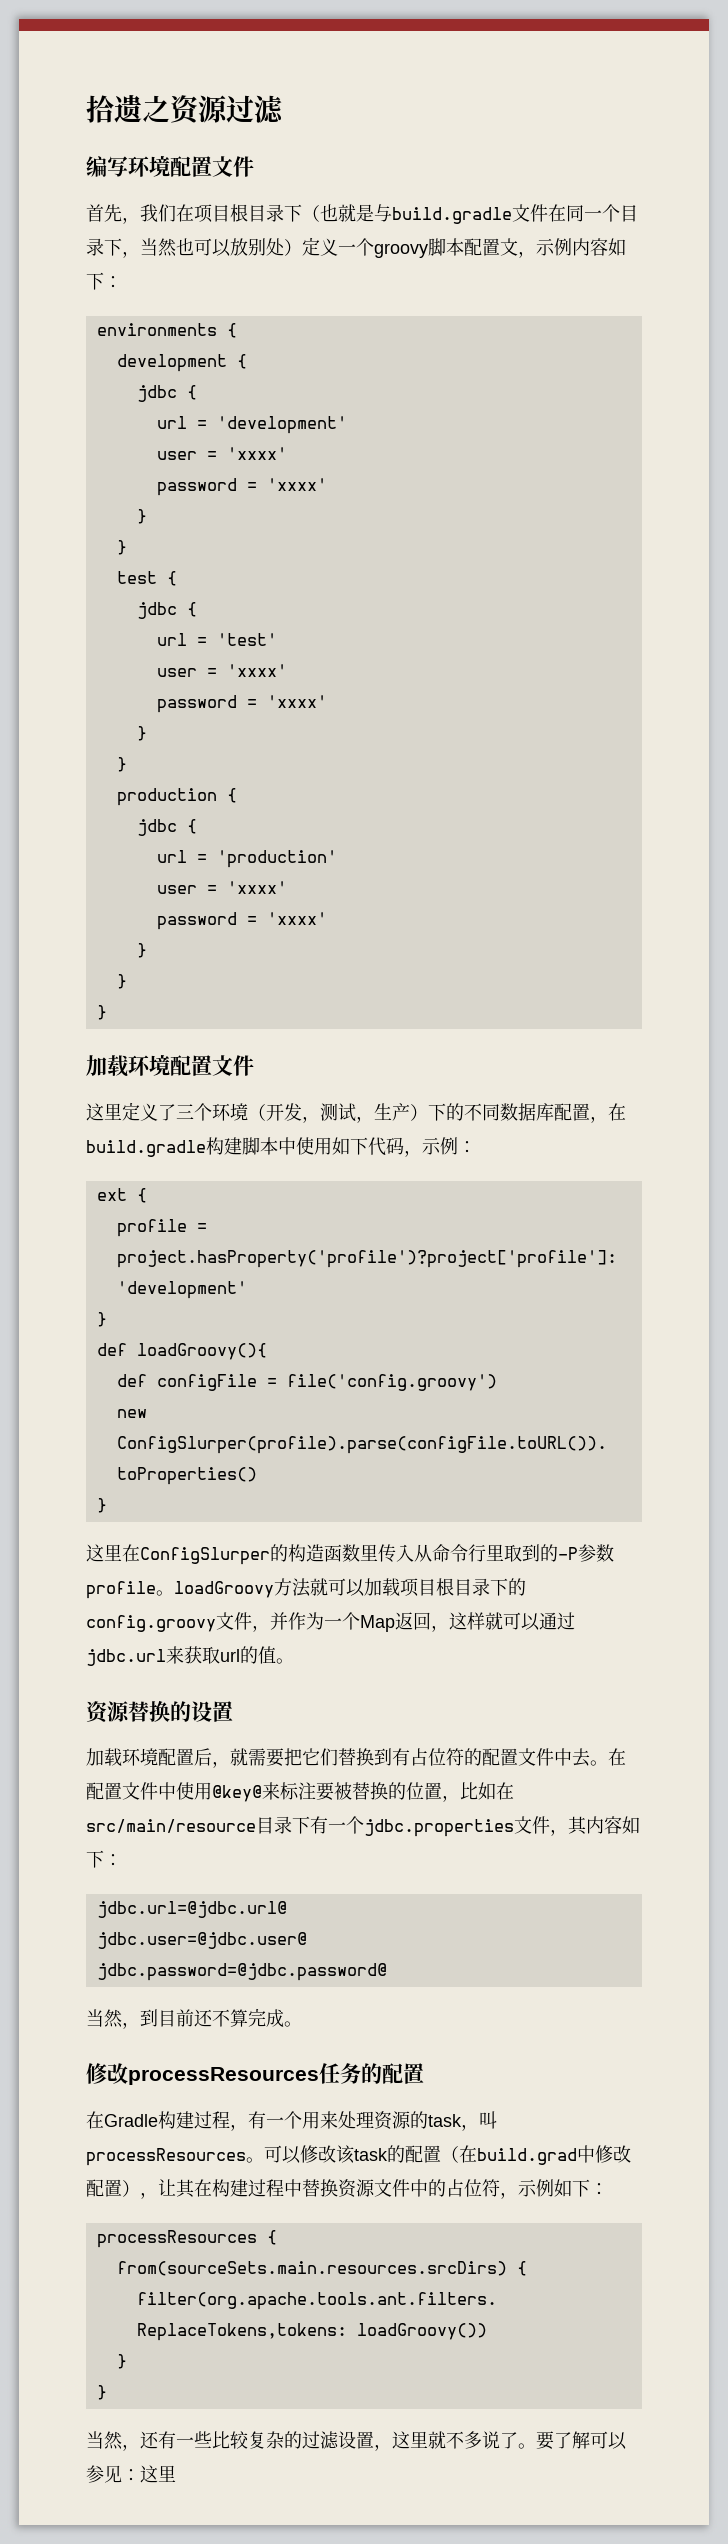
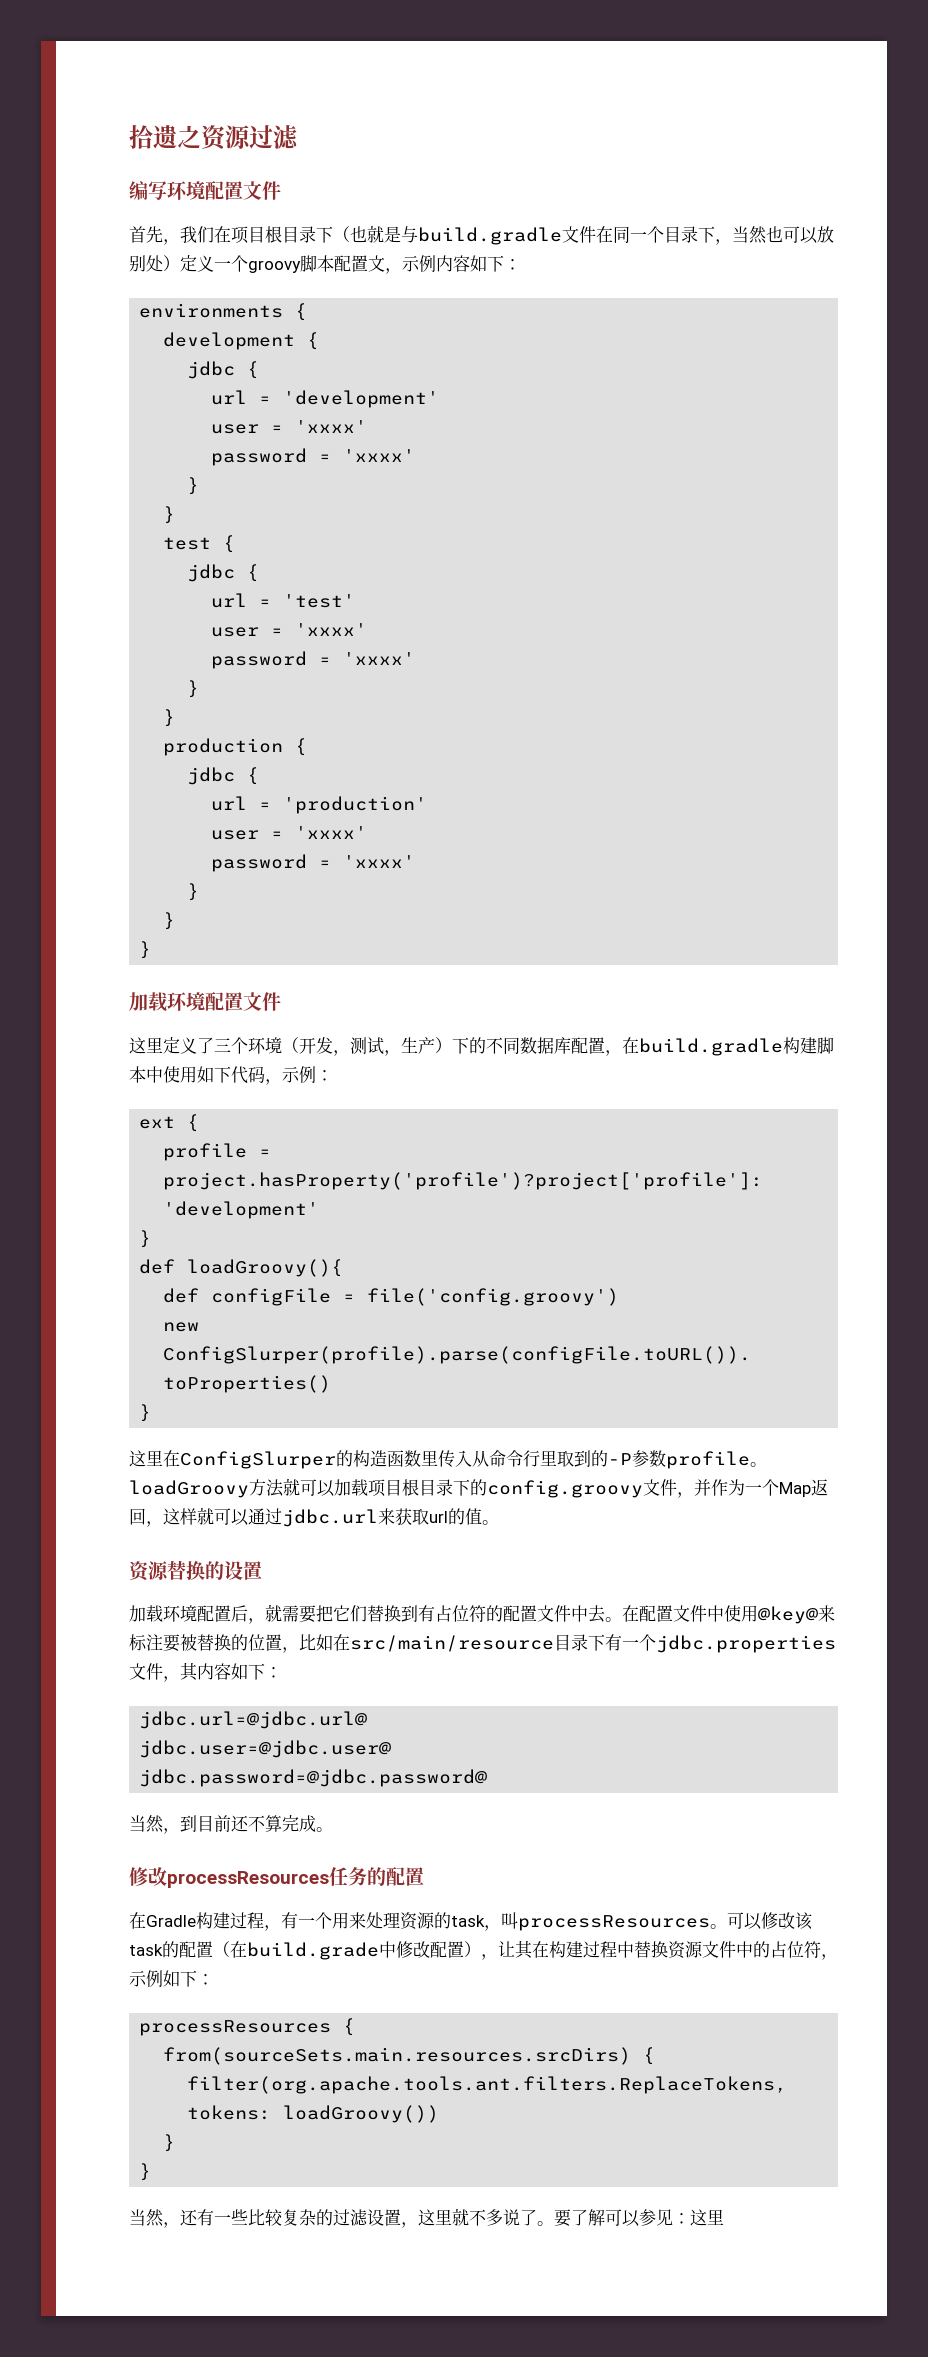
[477,2148,577,2165] build.grad -> [247,1942,379,1960] build.grade

